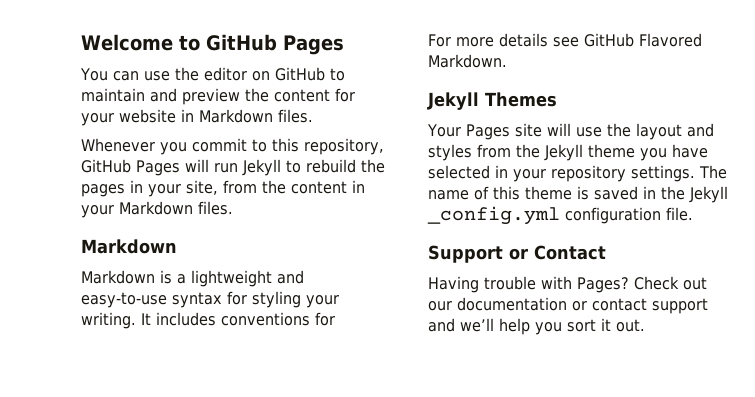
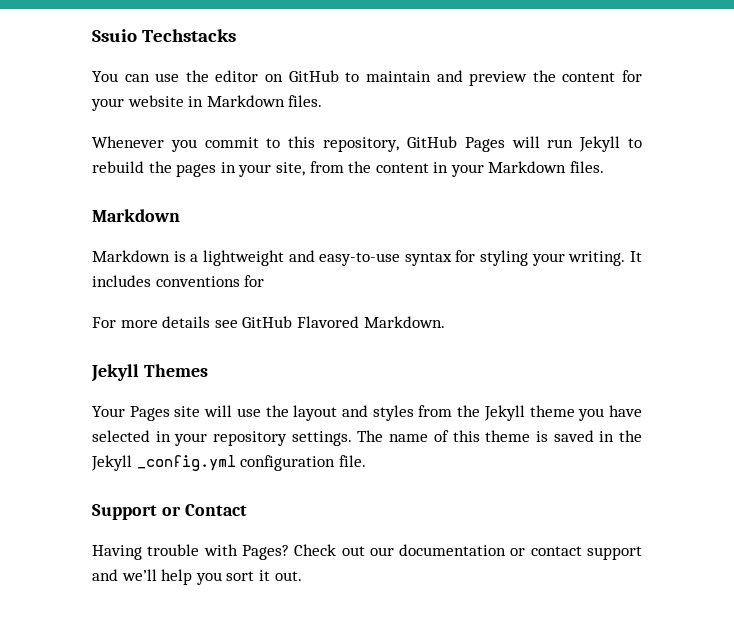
[81,34,344,55] Welcome to GitHub Pages -> [92,29,236,42] Ssuio Techstacks

